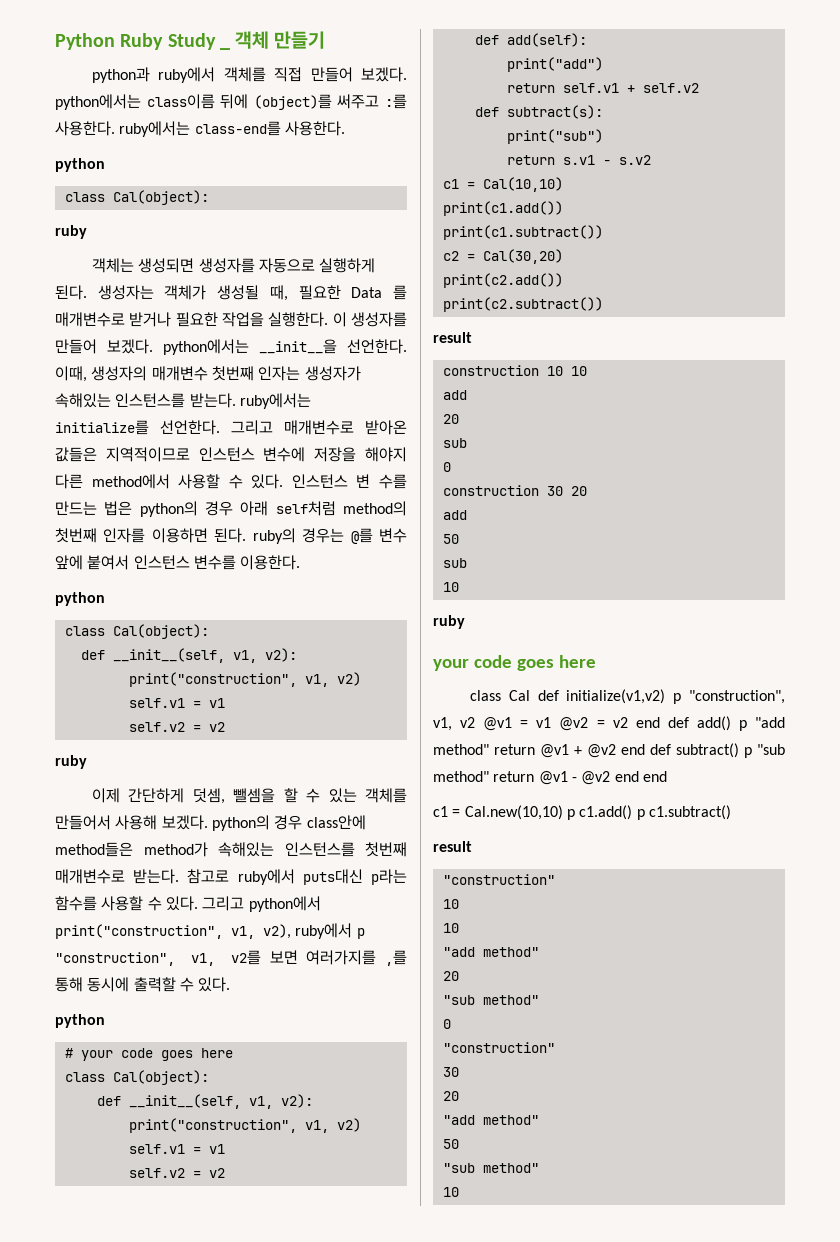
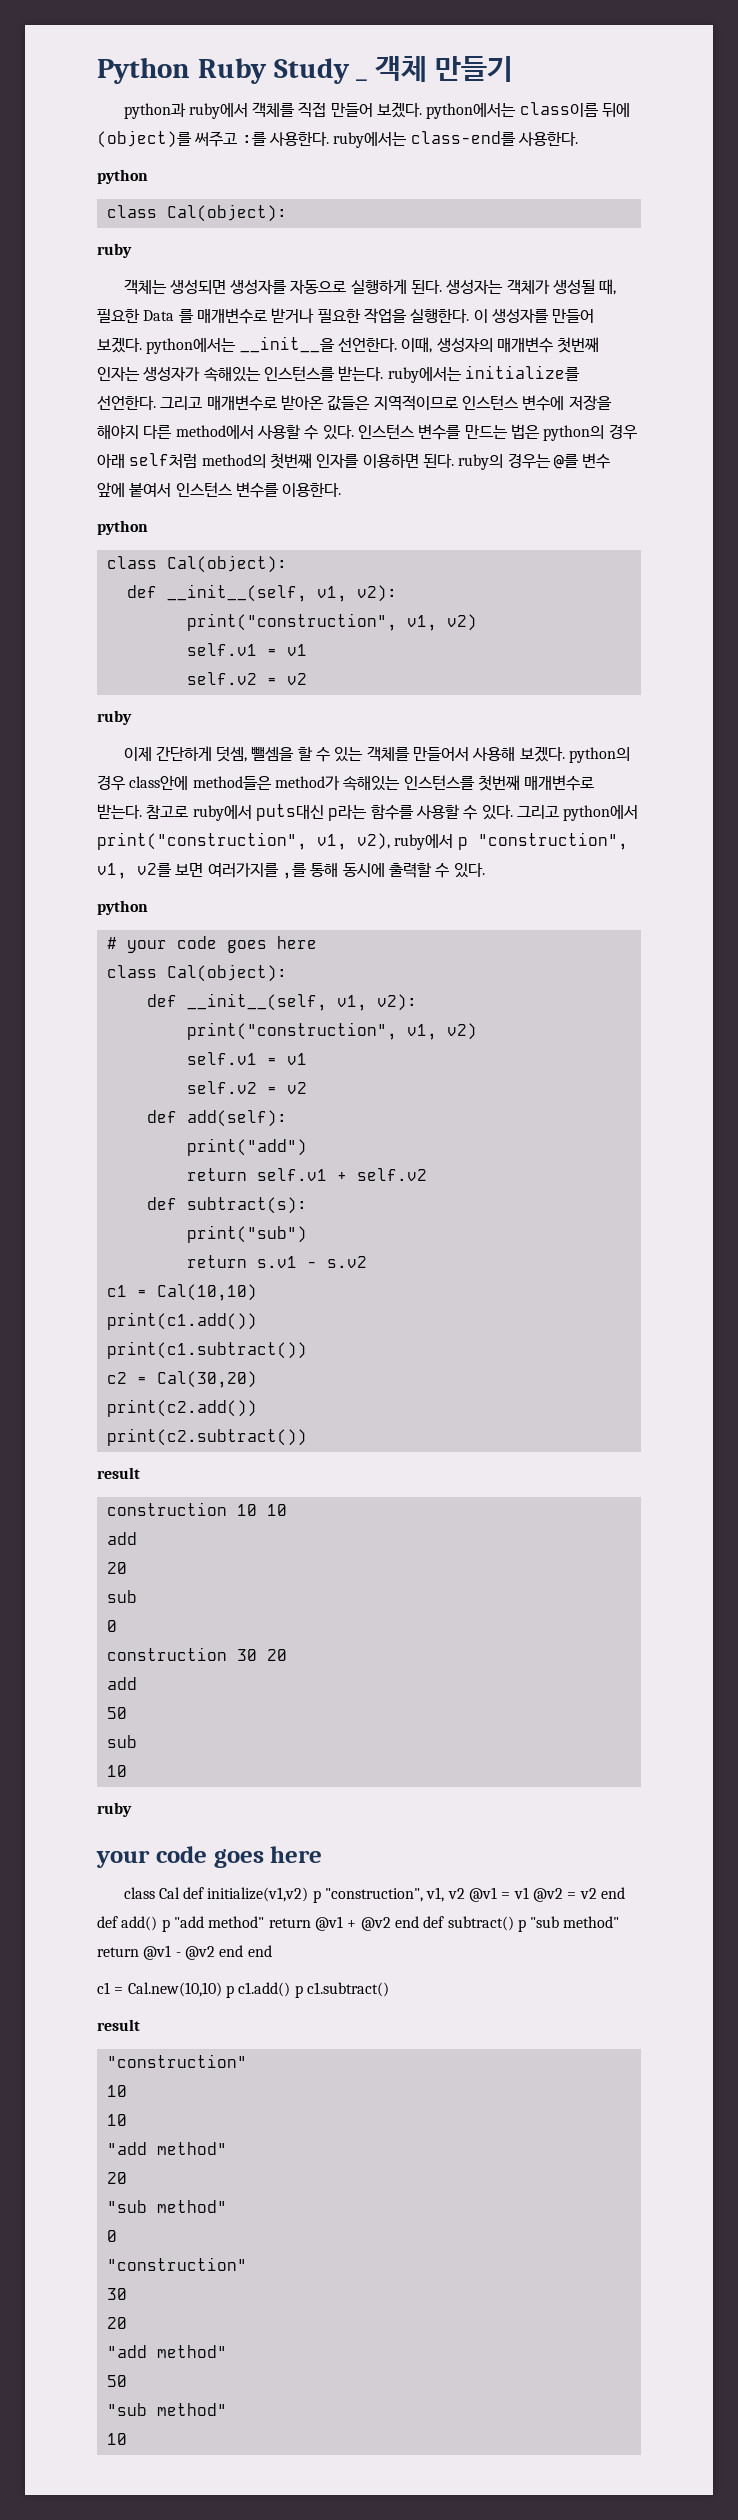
[356,474,407,489] 변 수를 -> [418,424,462,440] 변수를

